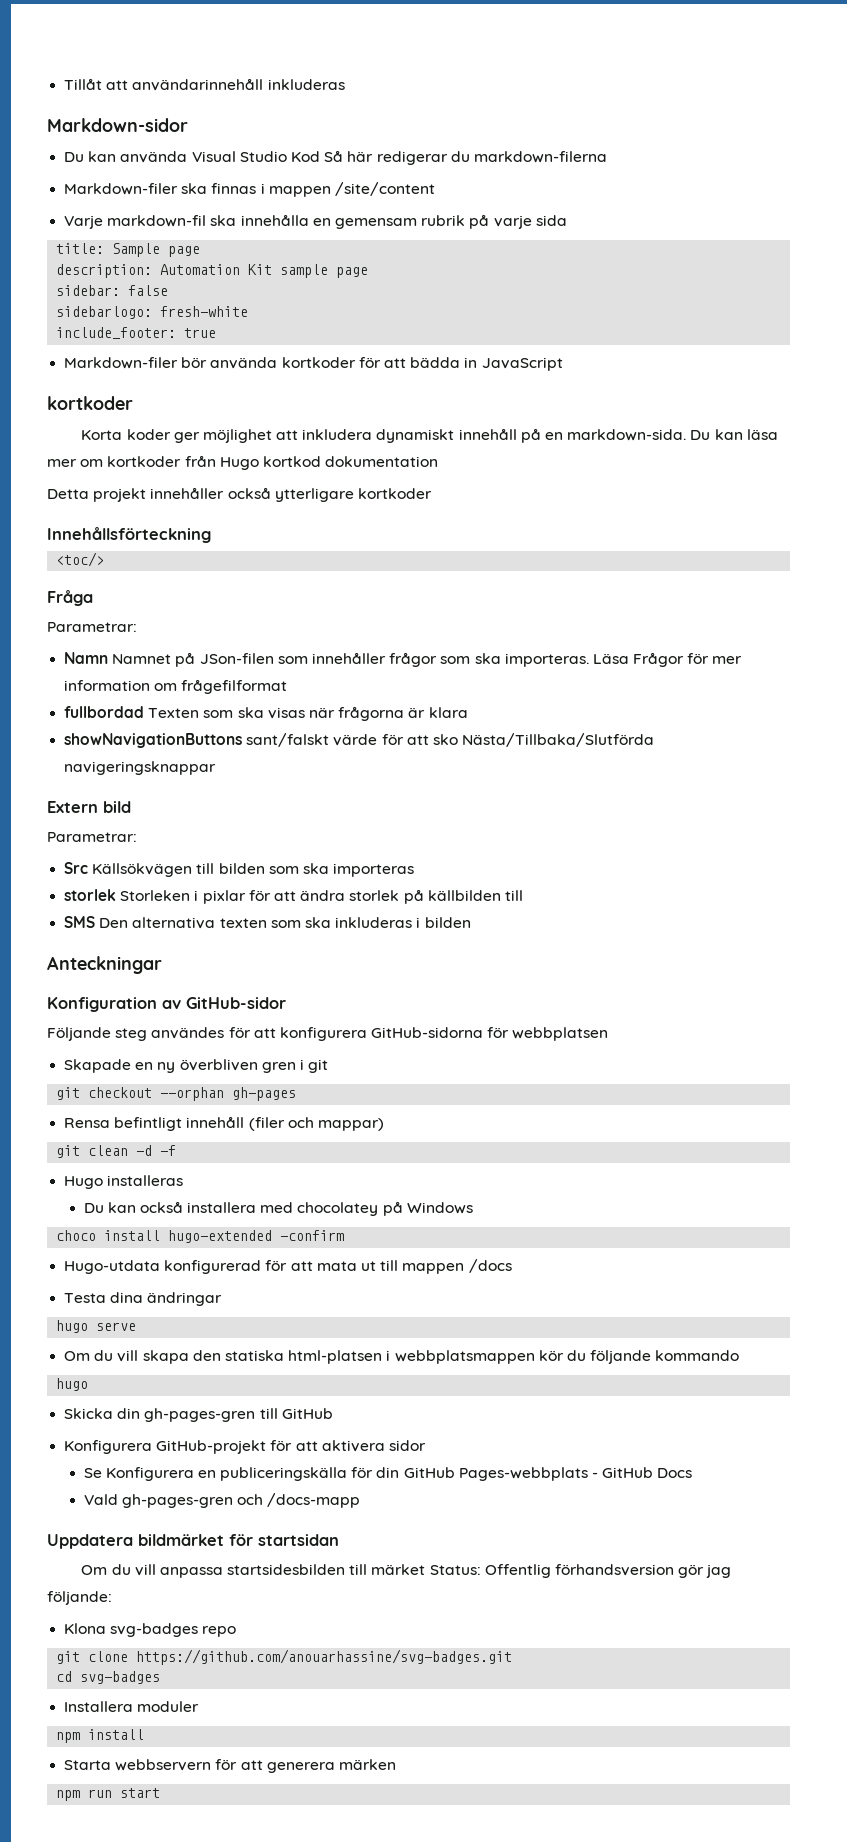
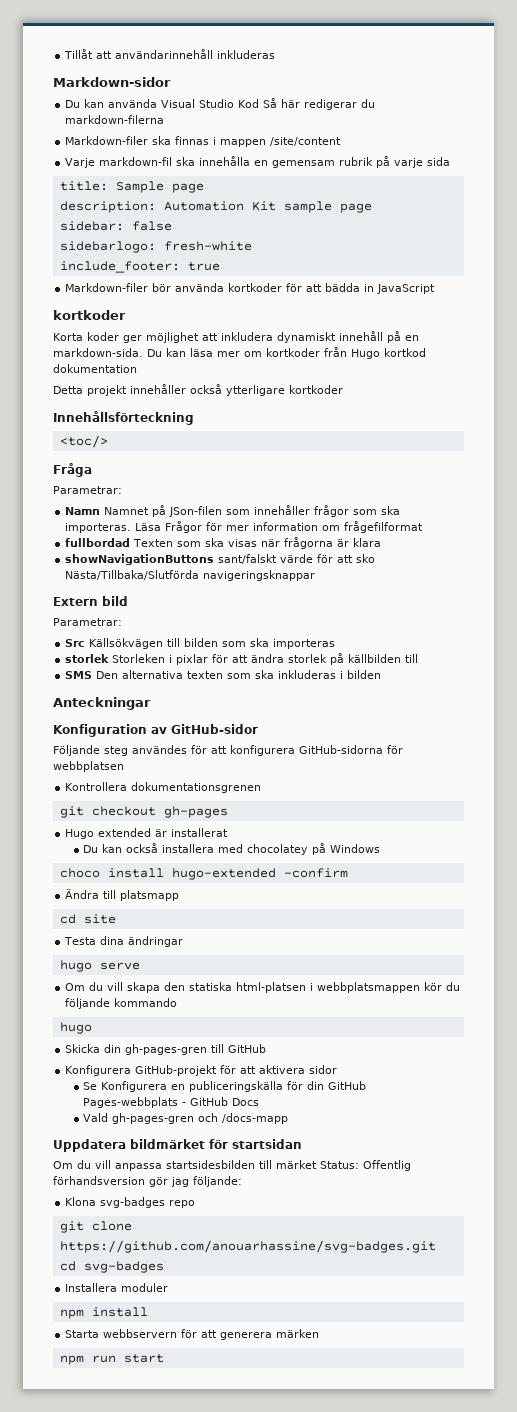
[64,1059,329,1073] Skapade en ny överbliven gren i git -> [65,782,262,793] Kontrollera dokumentationsgrenen
[160,1087,225,1101] --orphan -> (156, 811) none
[64,1116,384,1131] [56,1145,177,1158] [64,1175,184,1189] Rensa befintligt innehåll (filer och mappar) // git clean -d -f // Hugo installeras -> [65,828,229,839] Hugo extended är installerat
[64,1259,512,1274] Hugo-utdata konfigurerad för att mata ut till mappen /docs -> [65,889,180,901] [59,914,116,924] Ändra till platsmapp // cd site

